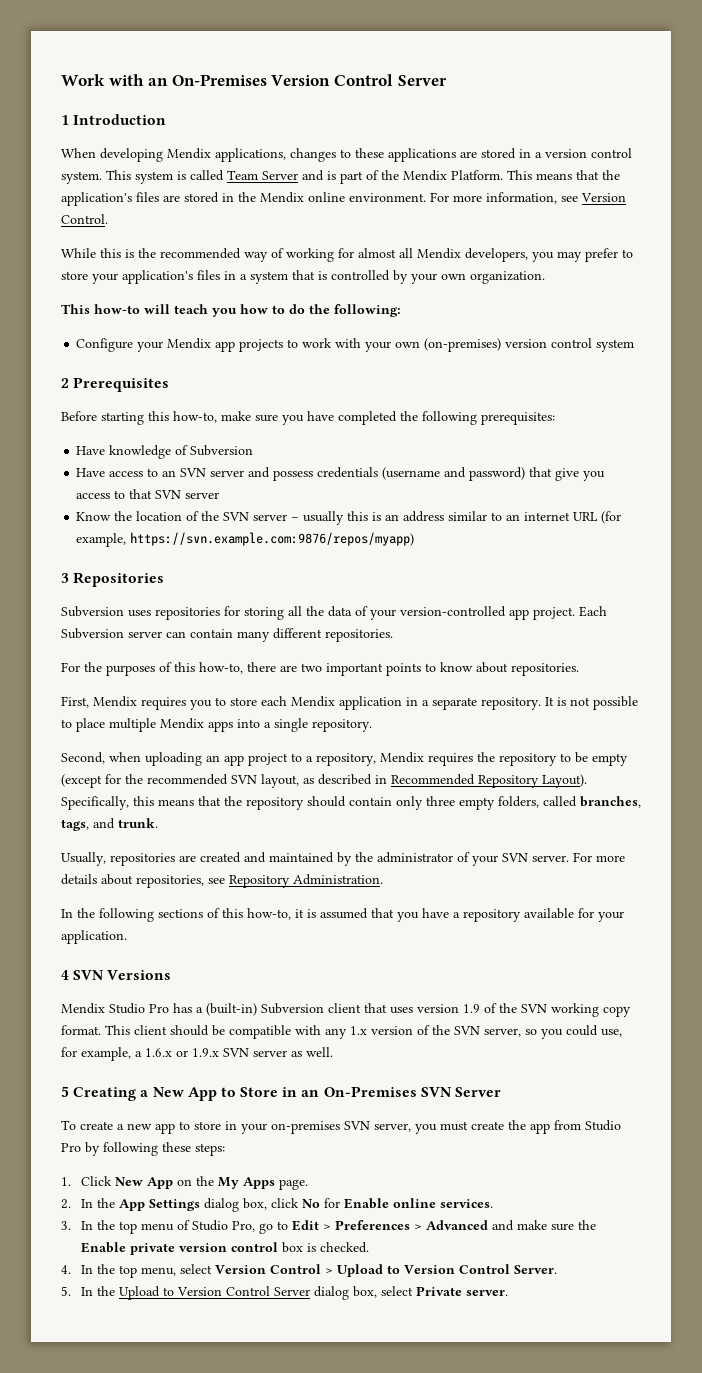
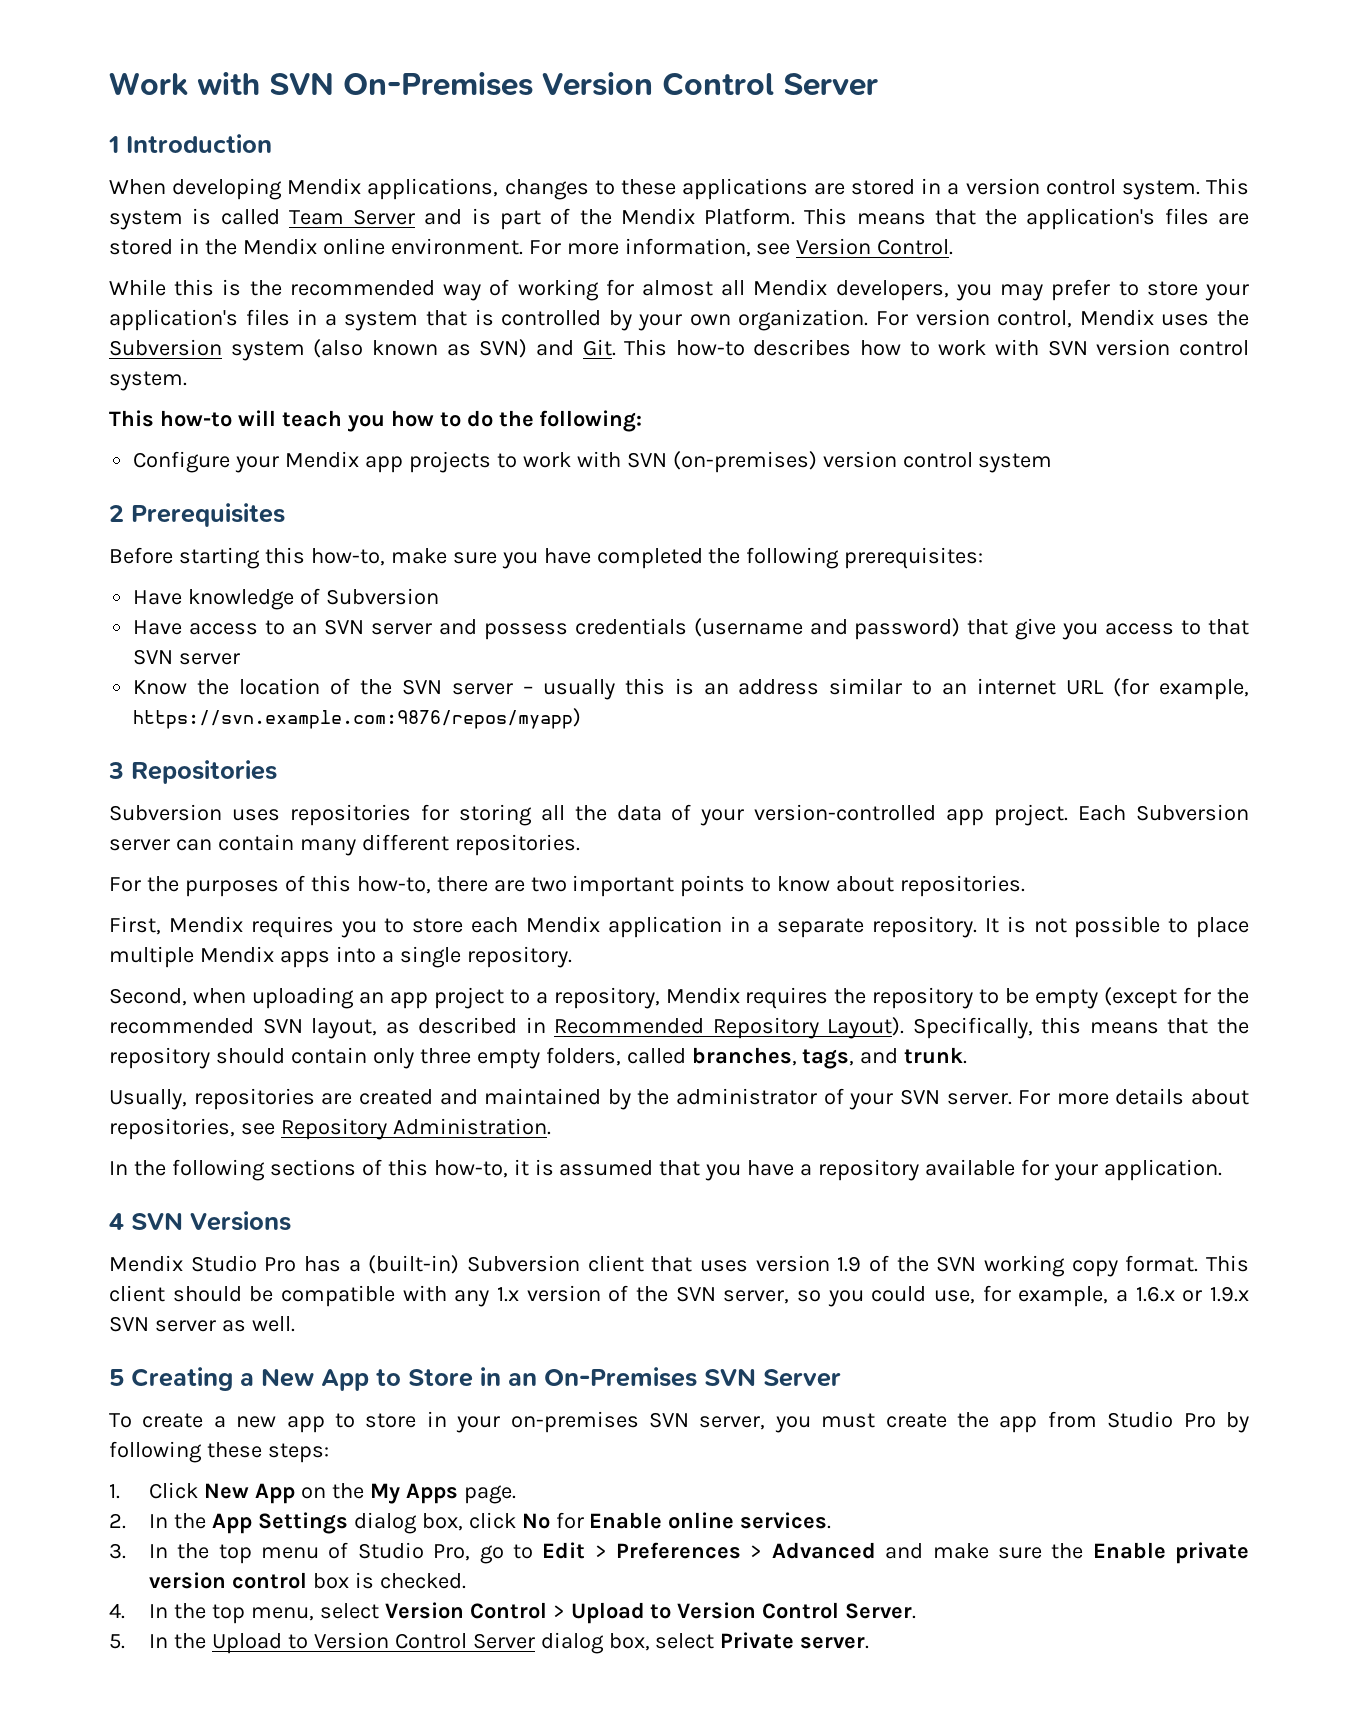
[148,78,169,86] an -> [269,72,334,95] SVN
(545, 277) none -> [876,309,1249,328] [109,339,1249,361] [109,371,187,391] For version control, Mendix uses the Subversion system (also known as SVN) and Git. This how-to describes how to work with SVN version control system.
[365,341,421,352] your own -> [626,452,667,468] SVN

